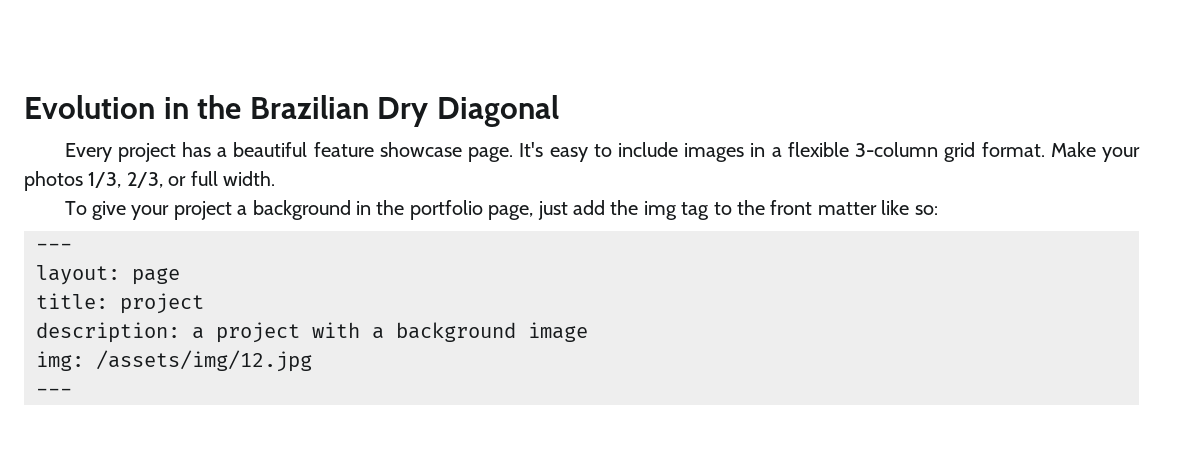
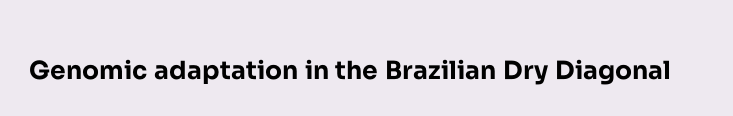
[24,95,155,119] Evolution -> [29,59,298,84] Genomic adaptation
[64,142,1140,162] [24,171,275,191] [64,200,938,220] [36,243,72,251] [36,265,180,285] [36,293,204,314] [36,322,588,343] [36,350,312,372] [36,388,72,396] // Every project has a beautiful feature showcase page. It's easy to include images in a flexible 3-column grid format. Make your photos 1/3, 2/3, or full width. // To give your project a background in the portfolio page, just add the img tag to the front matter like so: // --- // layout: page // title: project // description: a project with a background image // img: /assets/img/12.jpg // --- -> (671, 72) none

